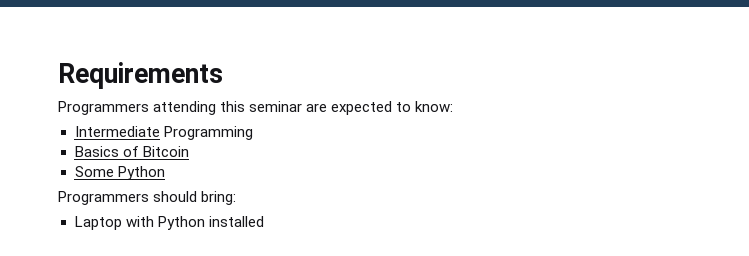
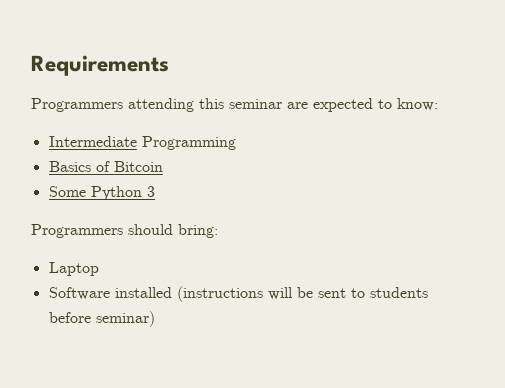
(165, 173) none -> [146,186,155,197] 3
[125,216,264,230] with Python installed -> [48,286,428,302] [48,311,155,327] // Software installed (instructions will be sent to students before seminar)

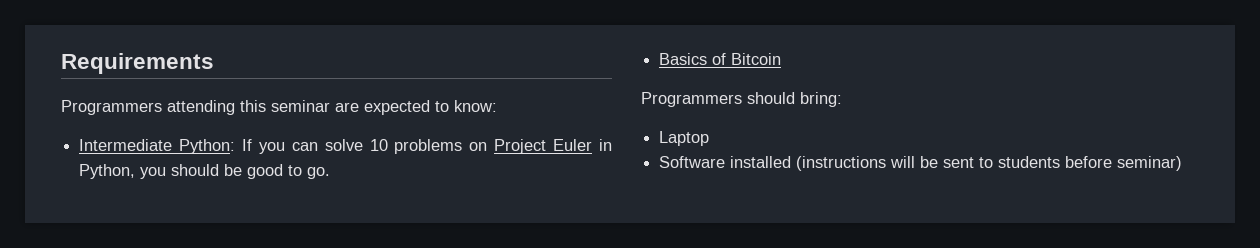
[141,136,236,150] Programming -> [179,139,612,154] [79,164,331,179] Python: If you can solve 10 problems on Project Euler in Python, you should be good to go.
[48,186,155,200] // Some Python 3 -> (782, 59) none

